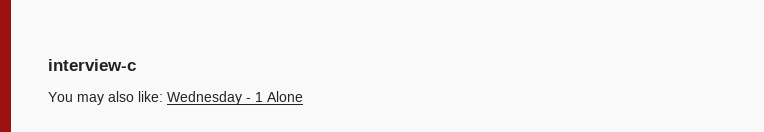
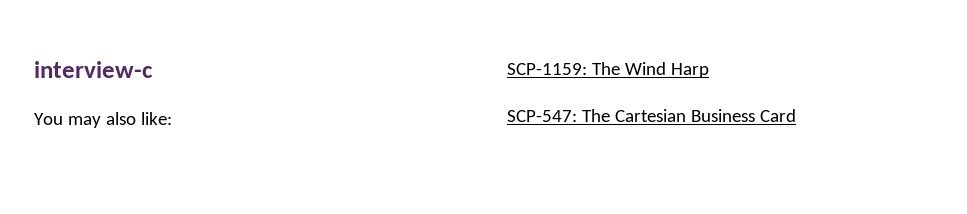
[167,91,303,105] Wednesday - 1 Alone -> [507,62,709,78] [507,109,796,122] // SCP-1159: The Wind Harp // SCP-547: The Cartesian Business Card

